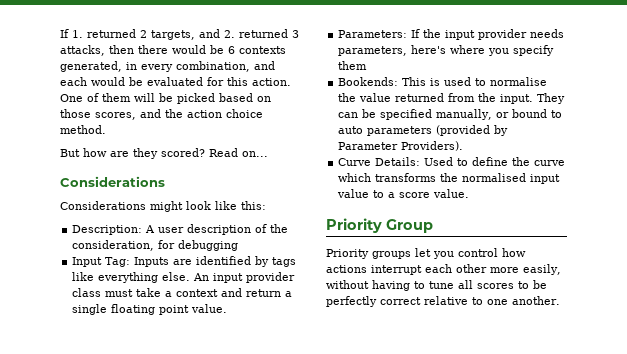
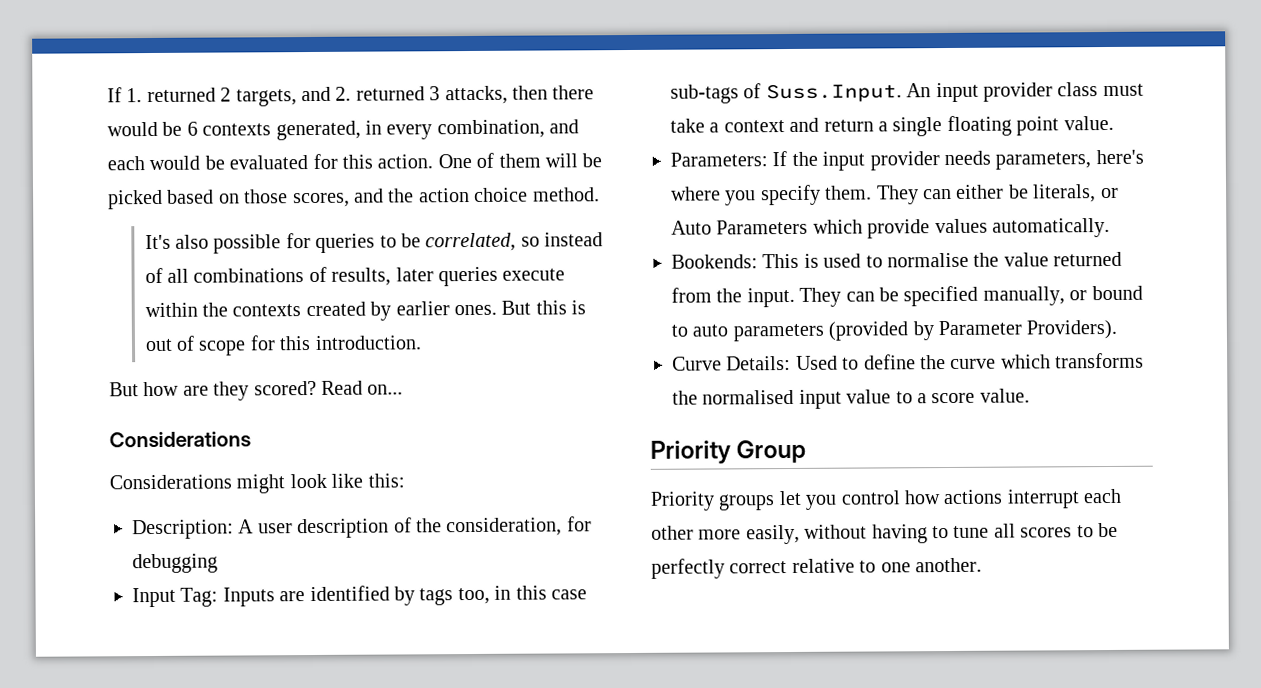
(106, 129) none -> [144,232,604,254] [144,266,566,287] [144,300,587,321] [144,335,422,356] // It's also possible for queries to be correlated, so instead of all combinations of results, later queries execute within the contexts created by earlier ones. But this is out of scope for this introduction.
[72,272,191,283] like everything else. -> [457,585,587,605] [670,83,902,104] too, in this case sub-tags of Suss.Input.
[338,61,368,70] them -> [825,184,1119,205] [671,217,1110,239] them. They can either be literals, or Auto Parameters which provide values automatically.

